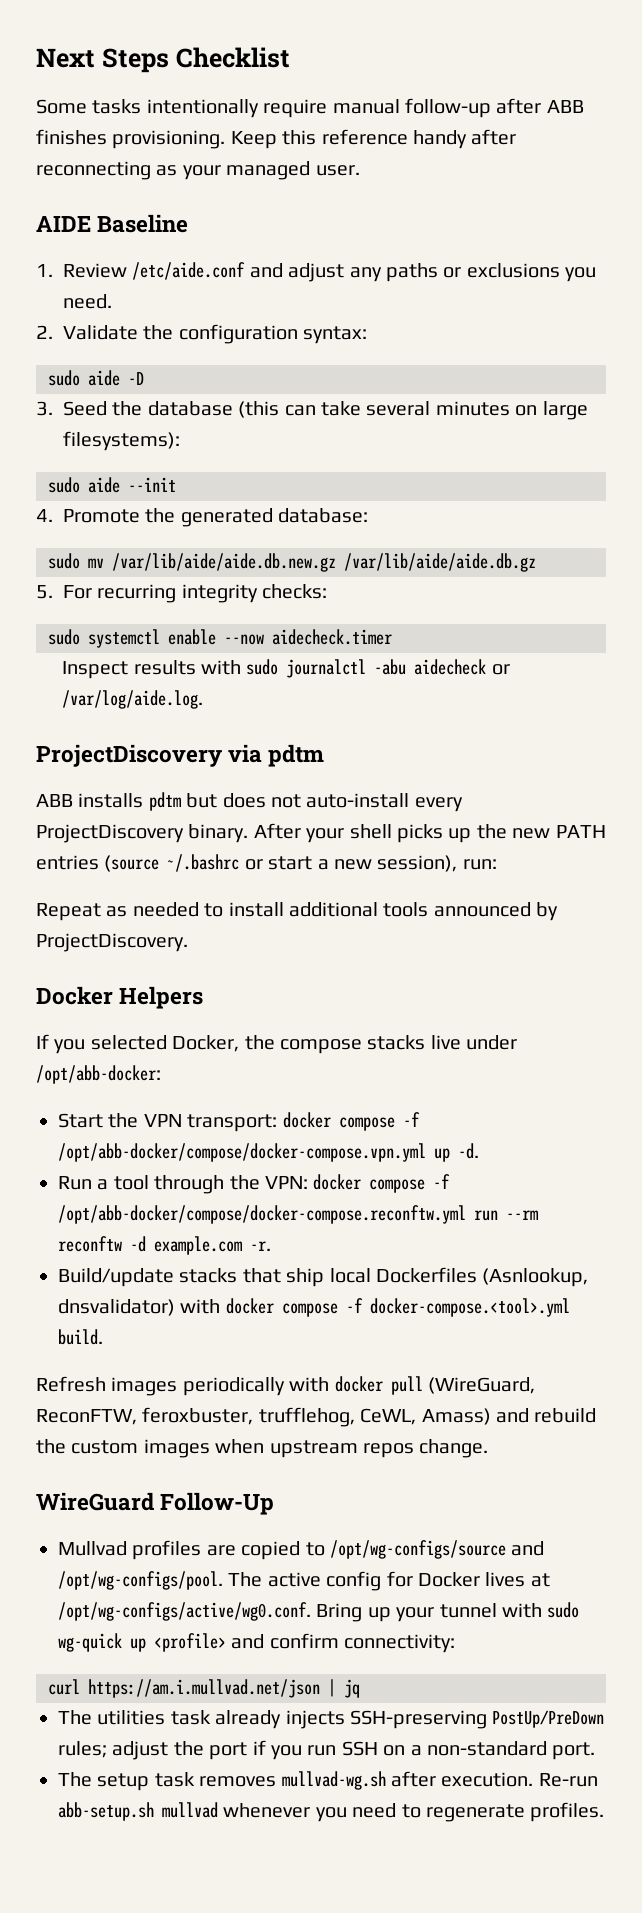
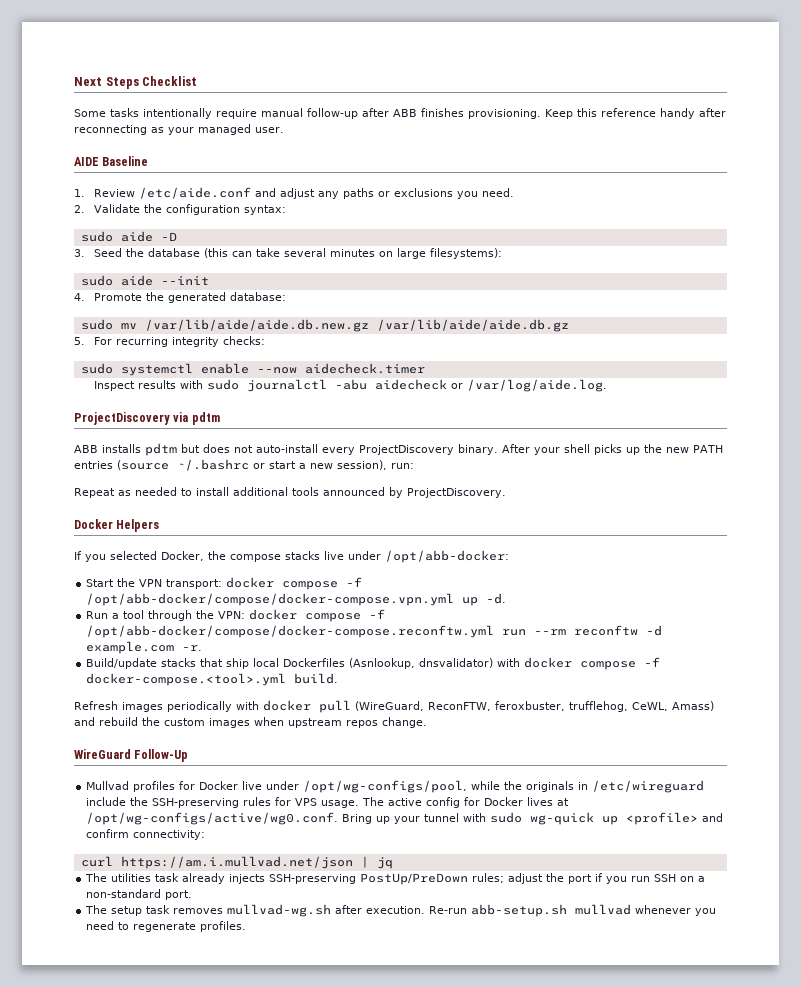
[206,1540,545,1560] [58,1571,223,1590] are copied to /opt/wg-configs/source and /opt/wg-configs/pool. -> [179,780,705,793] [86,797,360,808] for Docker live under /opt/wg-configs/pool, while the originals in /etc/wireguard include the SSH-preserving rules for VPS usage.

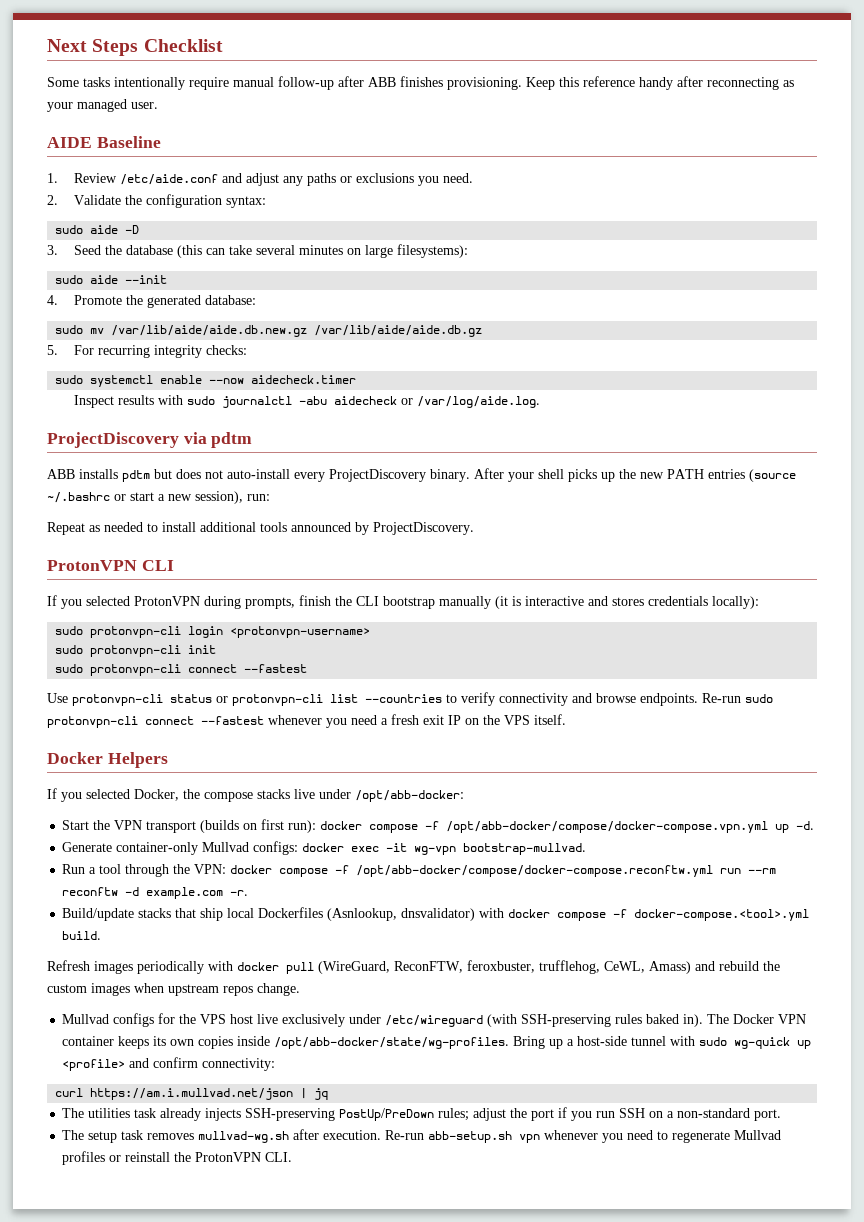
(506, 493) none -> [47,560,174,571] [47,595,759,609] [55,626,371,638] [55,645,217,657] [55,664,308,676] [47,692,773,706] [47,714,566,728] // ProtonVPN CLI // If you selected ProtonVPN during prompts, finish the CLI bootstrap manually (it is interactive and stores credentials locally): // sudo protonvpn-cli login <protonvpn-username> // sudo protonvpn-cli init // sudo protonvpn-cli connect --fastest // Use protonvpn-cli status or protonvpn-cli list --countries to verify connectivity and browse endpoints. Re-run sudo protonvpn-cli connect --fastest whenever you need a fresh exit IP on the VPS itself.
[166,579,223,589] transport: -> [146,819,317,833] transport (builds on first run):
(507, 598) none -> [62,841,587,855] // Generate container-only Mullvad configs: docker exec -it wg-vpn bootstrap-mullvad.
[74,749,189,762] [86,780,705,793] [86,797,570,808] [86,812,421,825] // WireGuard Follow-Up // Mullvad profiles for Docker live under /opt/wg-configs/pool, while the originals in /etc/wireguard include the SSH-preserving rules for VPS usage. The active config for Docker lives at /opt/wg-configs/active/wg0.conf. Bring up your -> [62,1013,807,1027] [62,1036,628,1049] // Mullvad configs for the VPS host live exclusively under /etc/wireguard (with SSH-preserving rules baked in). The Docker VPN container keeps its own copies inside /opt/abb-docker/state/wg-profiles. Bring up a host-side
[575,904,632,915] mullvad -> [519,1134,541,1143] vpn
[200,921,247,932] profiles. -> [734,1130,782,1140] [62,1151,293,1165] Mullvad profiles or reinstall the ProtonVPN CLI.

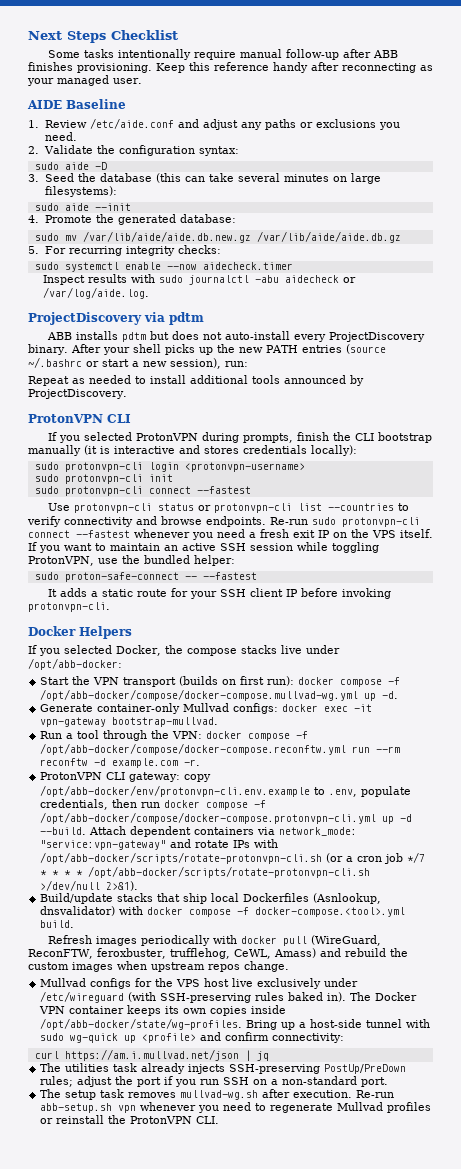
(566, 719) none -> [28,542,379,553] [28,555,235,566] [34,572,257,582] [47,588,391,599] [28,602,110,612] If you want to maintain an active SSH session while toggling ProtonVPN, use the bundled helper: // sudo proton-safe-connect -- --fastest // It adds a static route for your SSH client IP before invoking protonvpn-cli.
[446,821,769,833] /opt/abb-docker/compose/docker-compose.vpn.yml -> [40,689,359,701] /opt/abb-docker/compose/docker-compose.mullvad-wg.yml
[414,846,457,855] wg-vpn -> [40,717,107,727] vpn-gateway
(249, 893) none -> [40,772,212,782] [40,785,412,797] [40,799,267,810] [40,812,413,824] [40,826,358,837] [40,839,279,850] [40,852,426,864] [40,866,371,878] [40,880,139,891] // ProtonVPN CLI gateway: copy /opt/abb-docker/env/protonvpn-cli.env.example to .env, populate credentials, then run docker compose -f /opt/abb-docker/compose/docker-compose.protonvpn-cli.yml up -d --build. Attach dependent containers via network_mode: "service:vpn-gateway" and rotate IPs with /opt/abb-docker/scripts/rotate-protonvpn-cli.sh (or a cron job */7 * * * * /opt/abb-docker/scripts/rotate-protonvpn-cli.sh >/dev/null 2>&1).

